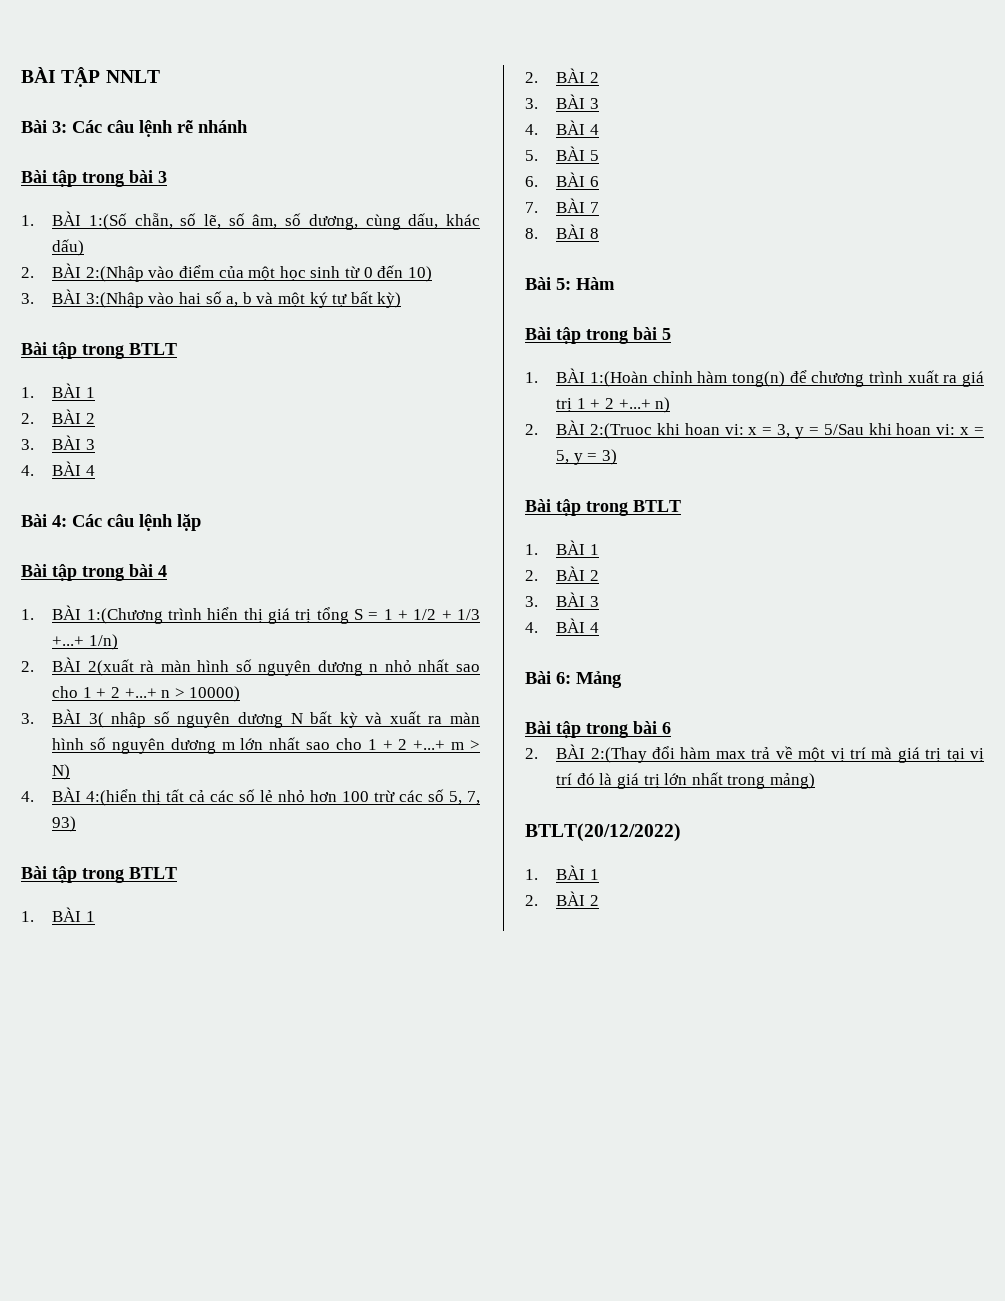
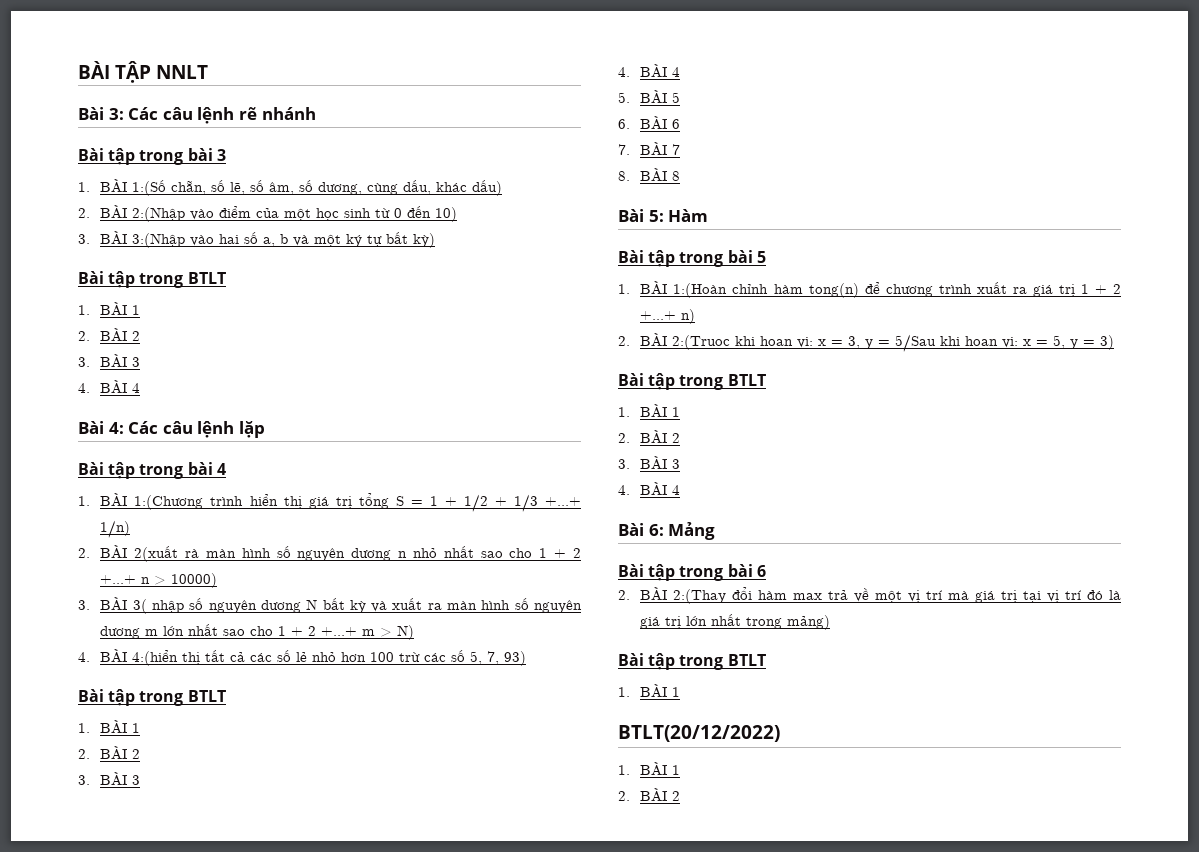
(815, 781) none -> [618,653,766,670] [618,684,681,698] // Bài tập trong BTLT // 1. BÀI 1

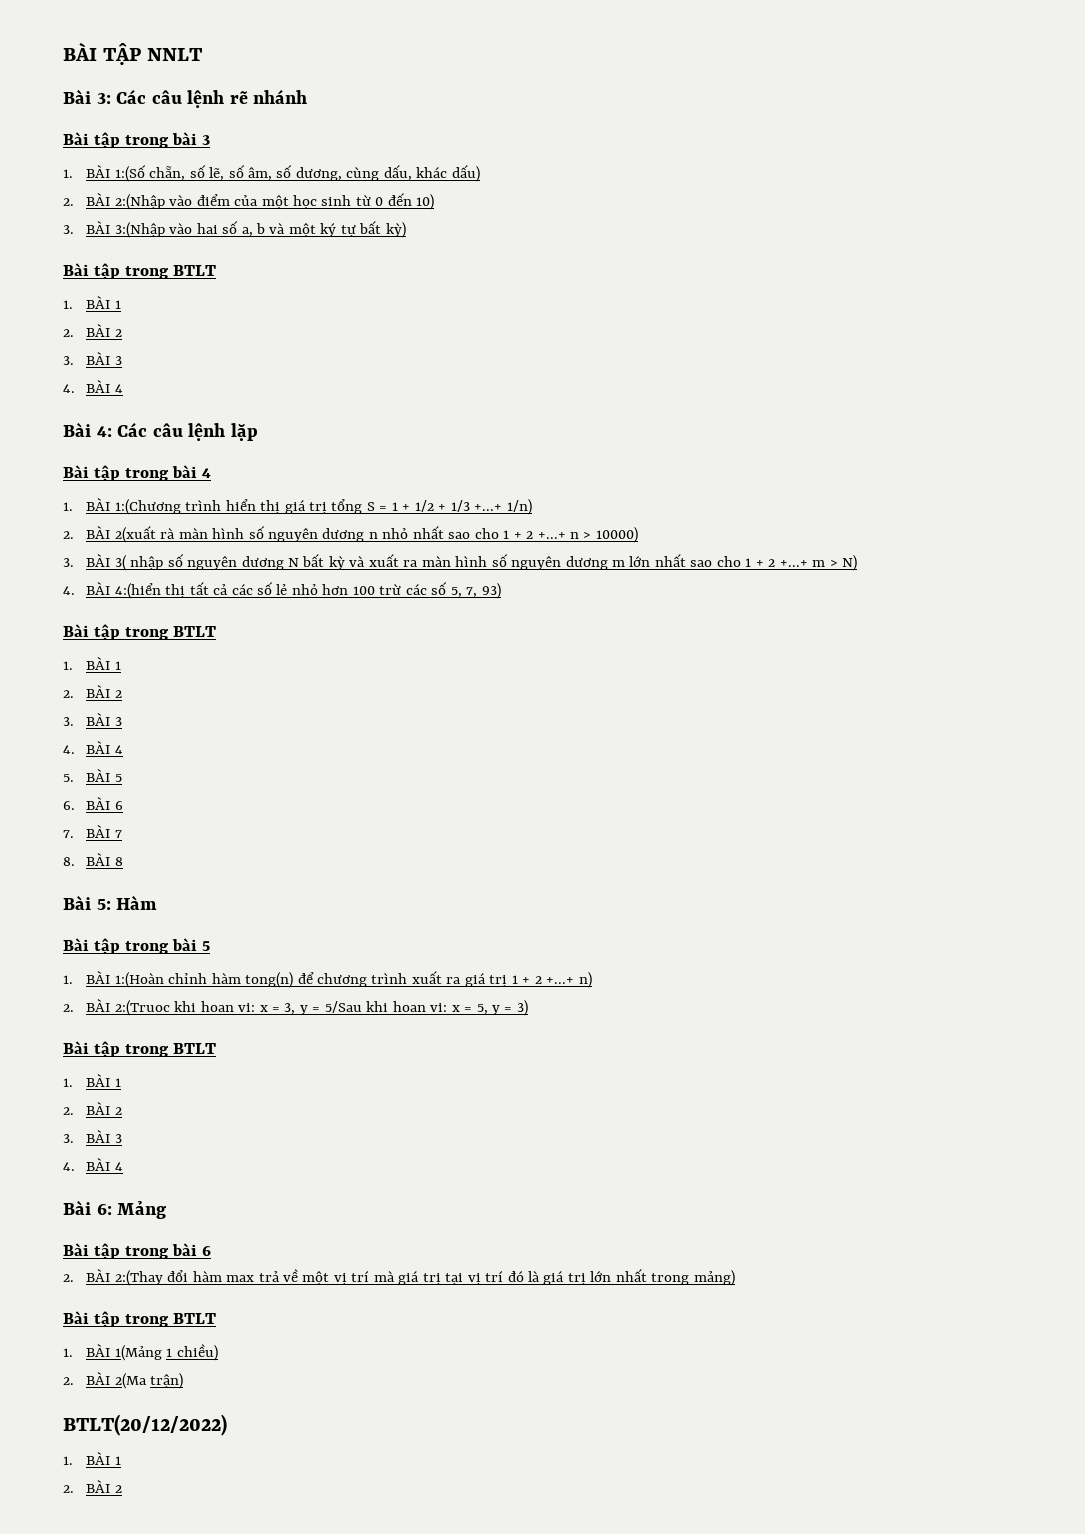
[672,687,681,697] 1 -> [114,1344,218,1361] [63,1372,184,1389] 1(Mảng 1 chiều) // 2. BÀI 2(Ma trận)

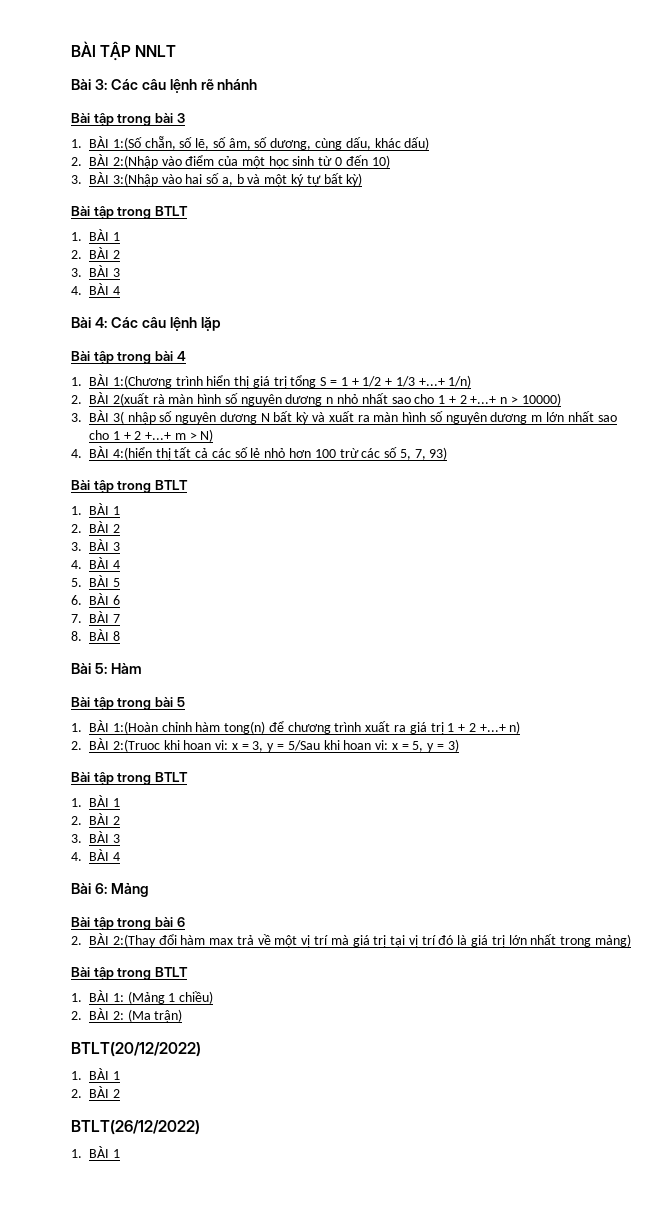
[114,1345,162,1361] 1(Mảng -> [112,991,165,1004] 1: (Mảng
[114,1373,147,1389] 2(Ma -> [112,1009,151,1022] 2: (Ma
(122, 1489) none -> [71,1120,200,1135] [71,1146,120,1158] // BTLT(26/12/2022) // 1. BÀI 1

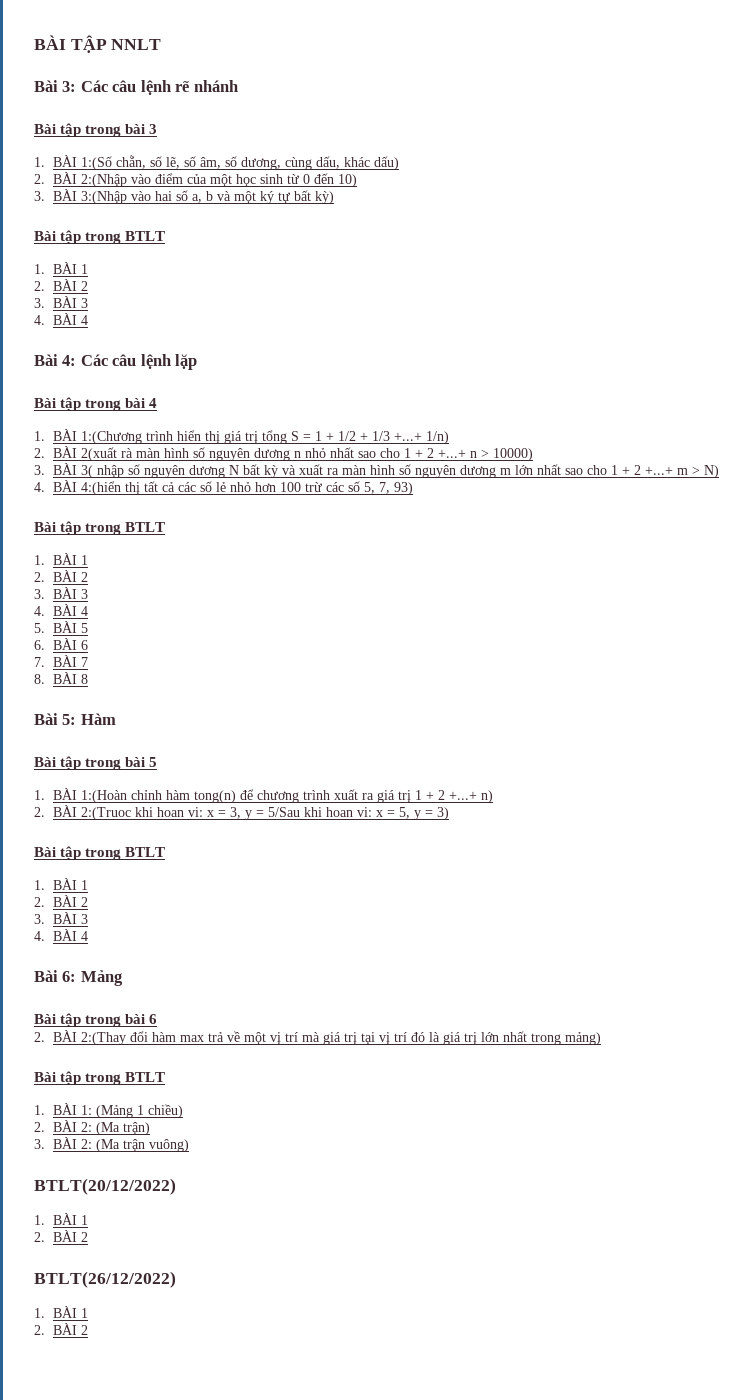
(183, 1015) none -> [34,1137,189,1152] // 3. BÀI 2: (Ma trận vuông)
(120, 1153) none -> [34,1323,88,1335] // 2. BÀI 2

